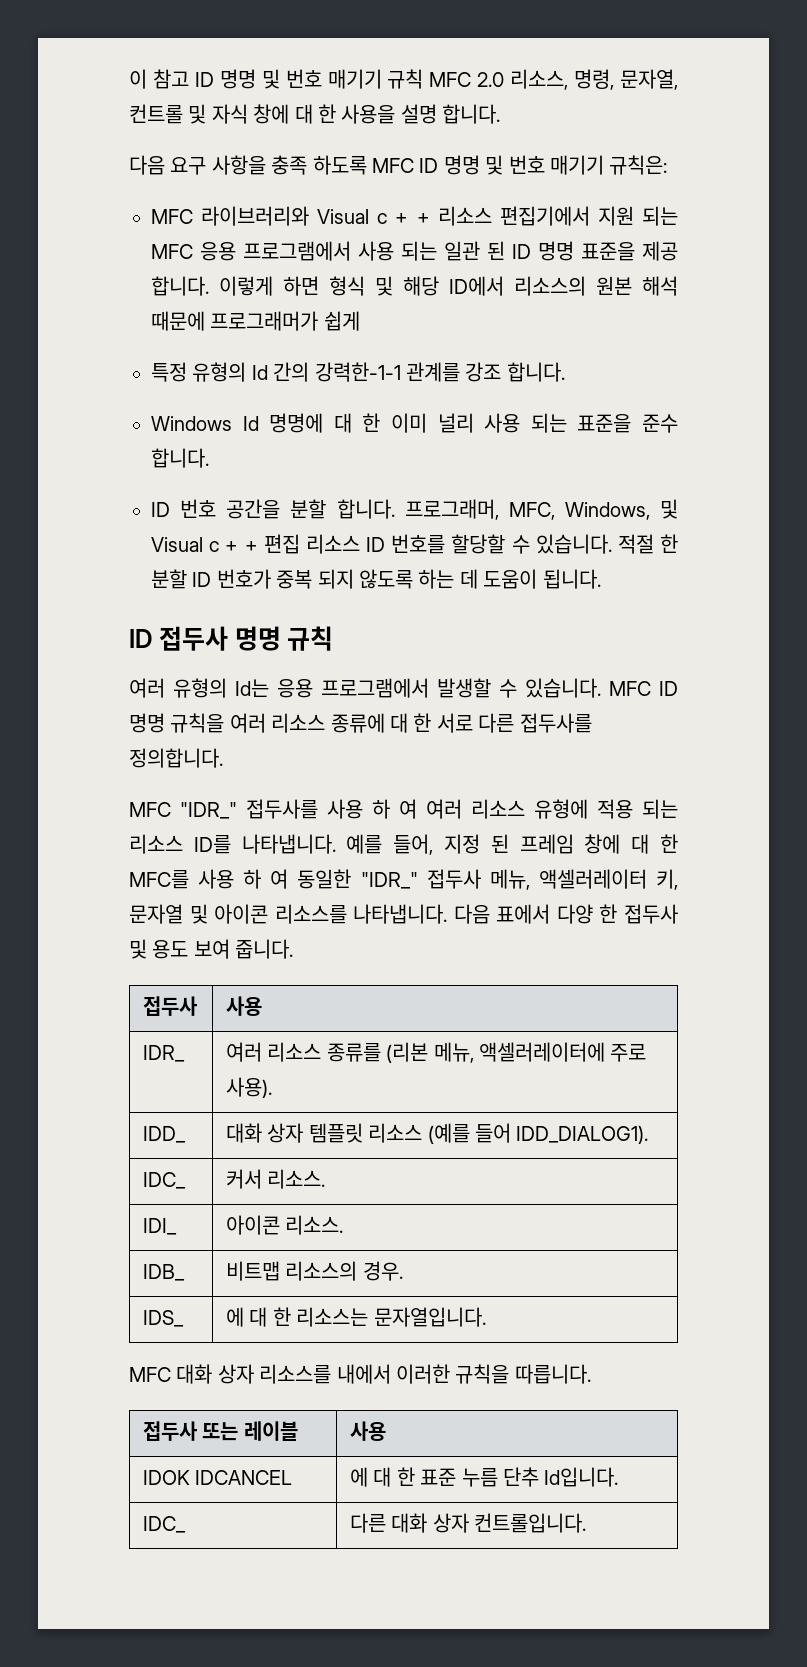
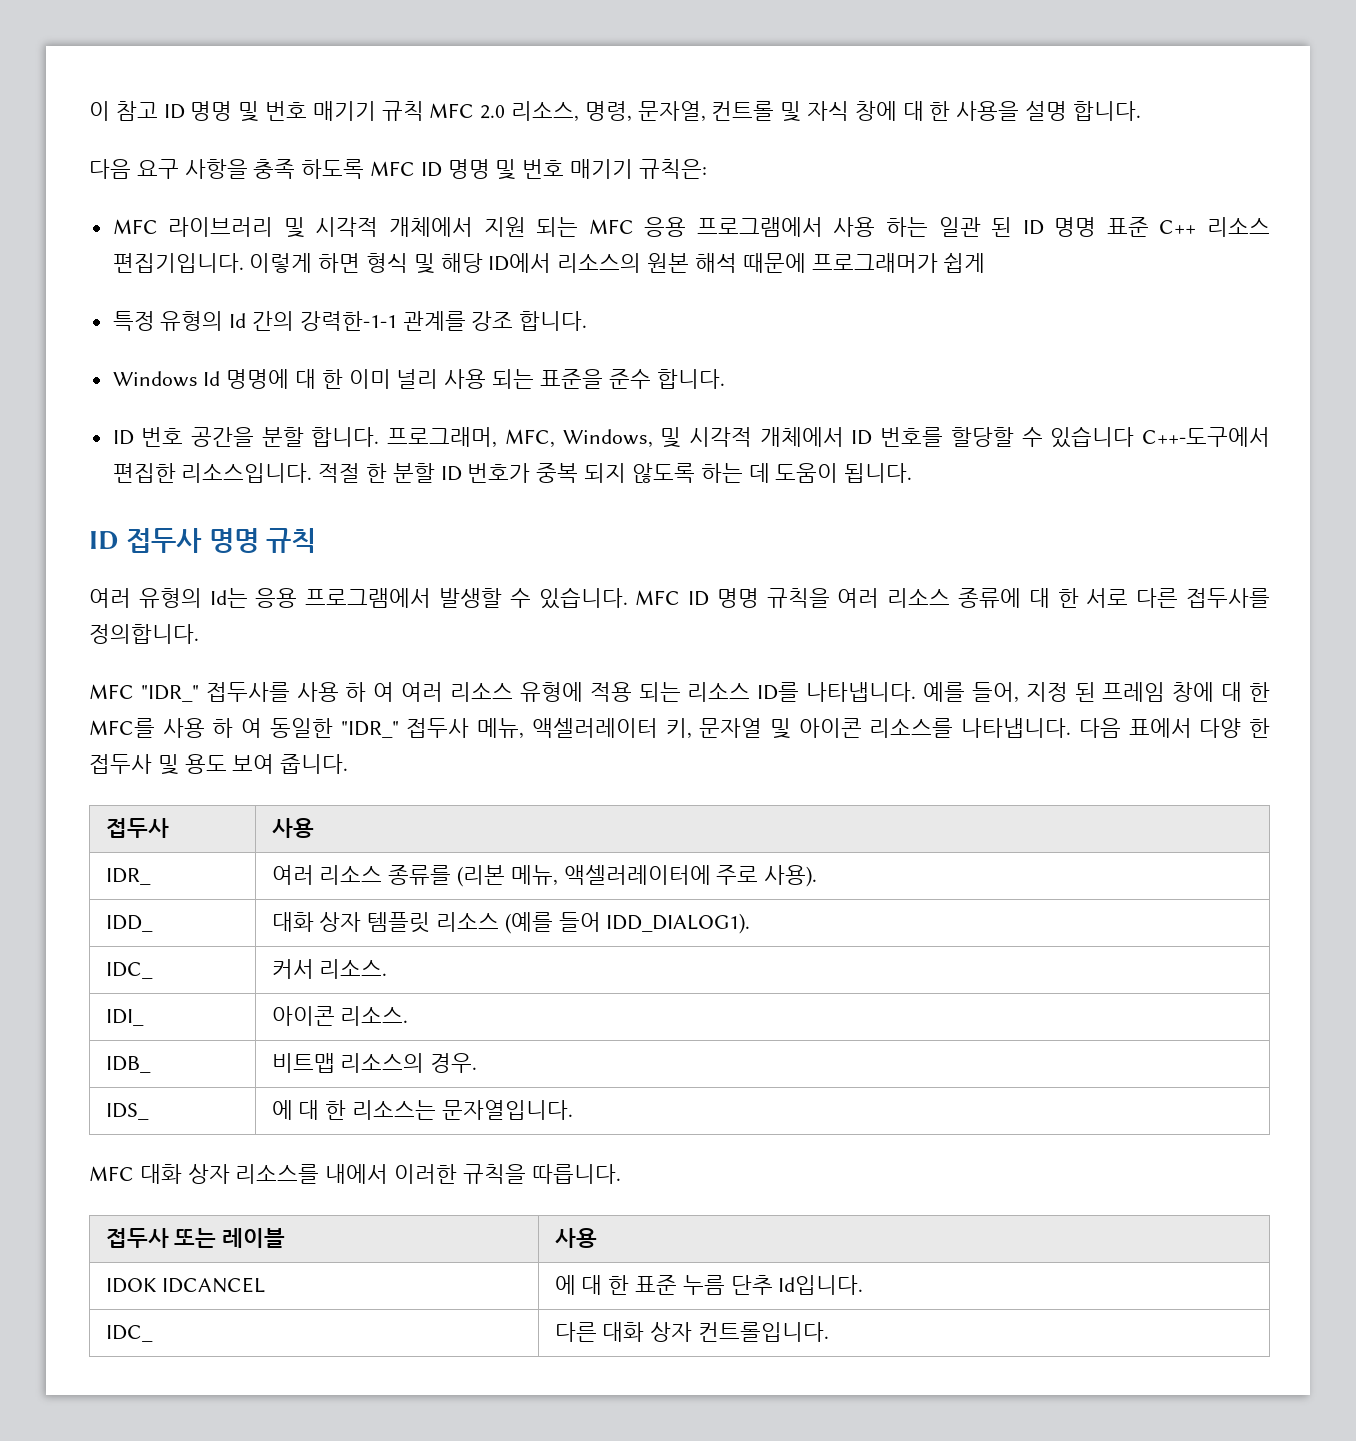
[201,206,590,226] 라이브러리와 Visual c + + 리소스 편집기에서 -> [168,217,473,238] 라이브러리 및 시각적 개체에서
[401,241,437,261] 되는 -> [885,217,928,237] 하는
[581,241,678,261] [151,276,209,296] 표준을 제공 합니다. -> [1106,217,1271,237] [112,253,244,273] 표준 C++ 리소스 편집기입니다.
[151,534,612,554] Visual c + + 편집 리소스 ID 번호를 할당할 수 있습니다. -> [689,426,1270,448] [112,463,313,483] 시각적 개체에서 ID 번호를 할당할 수 있습니다 C++-도구에서 편집한 리소스입니다.

